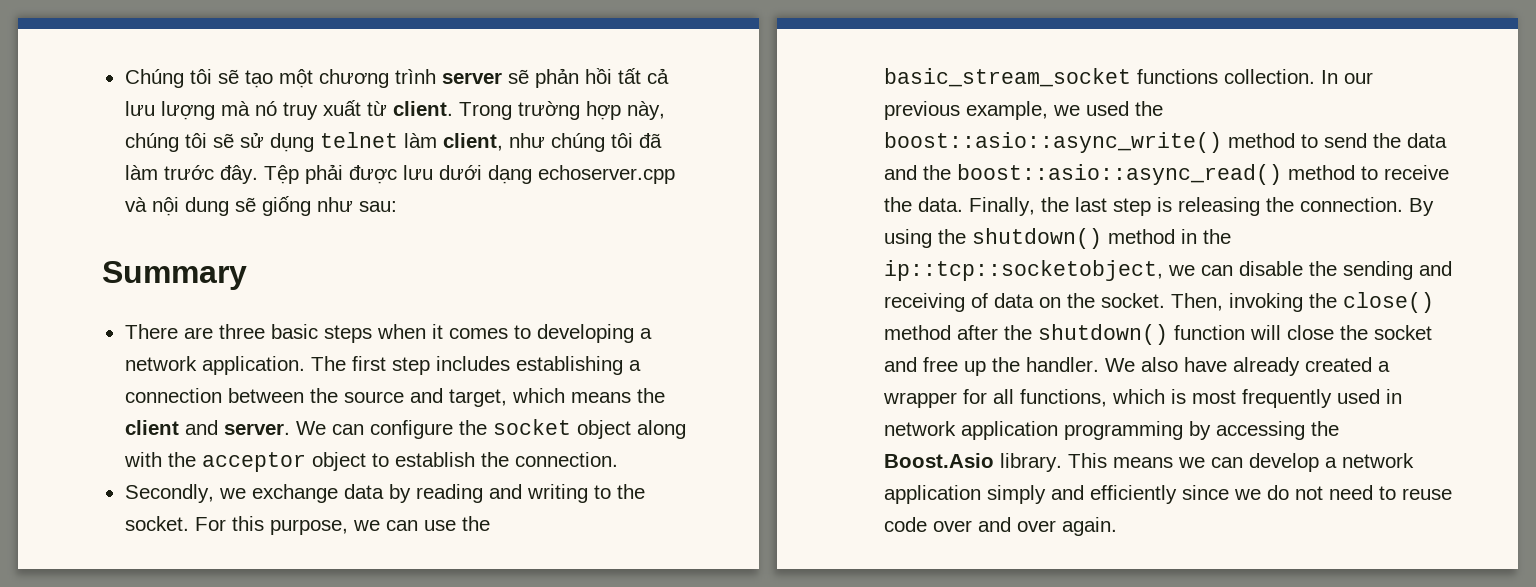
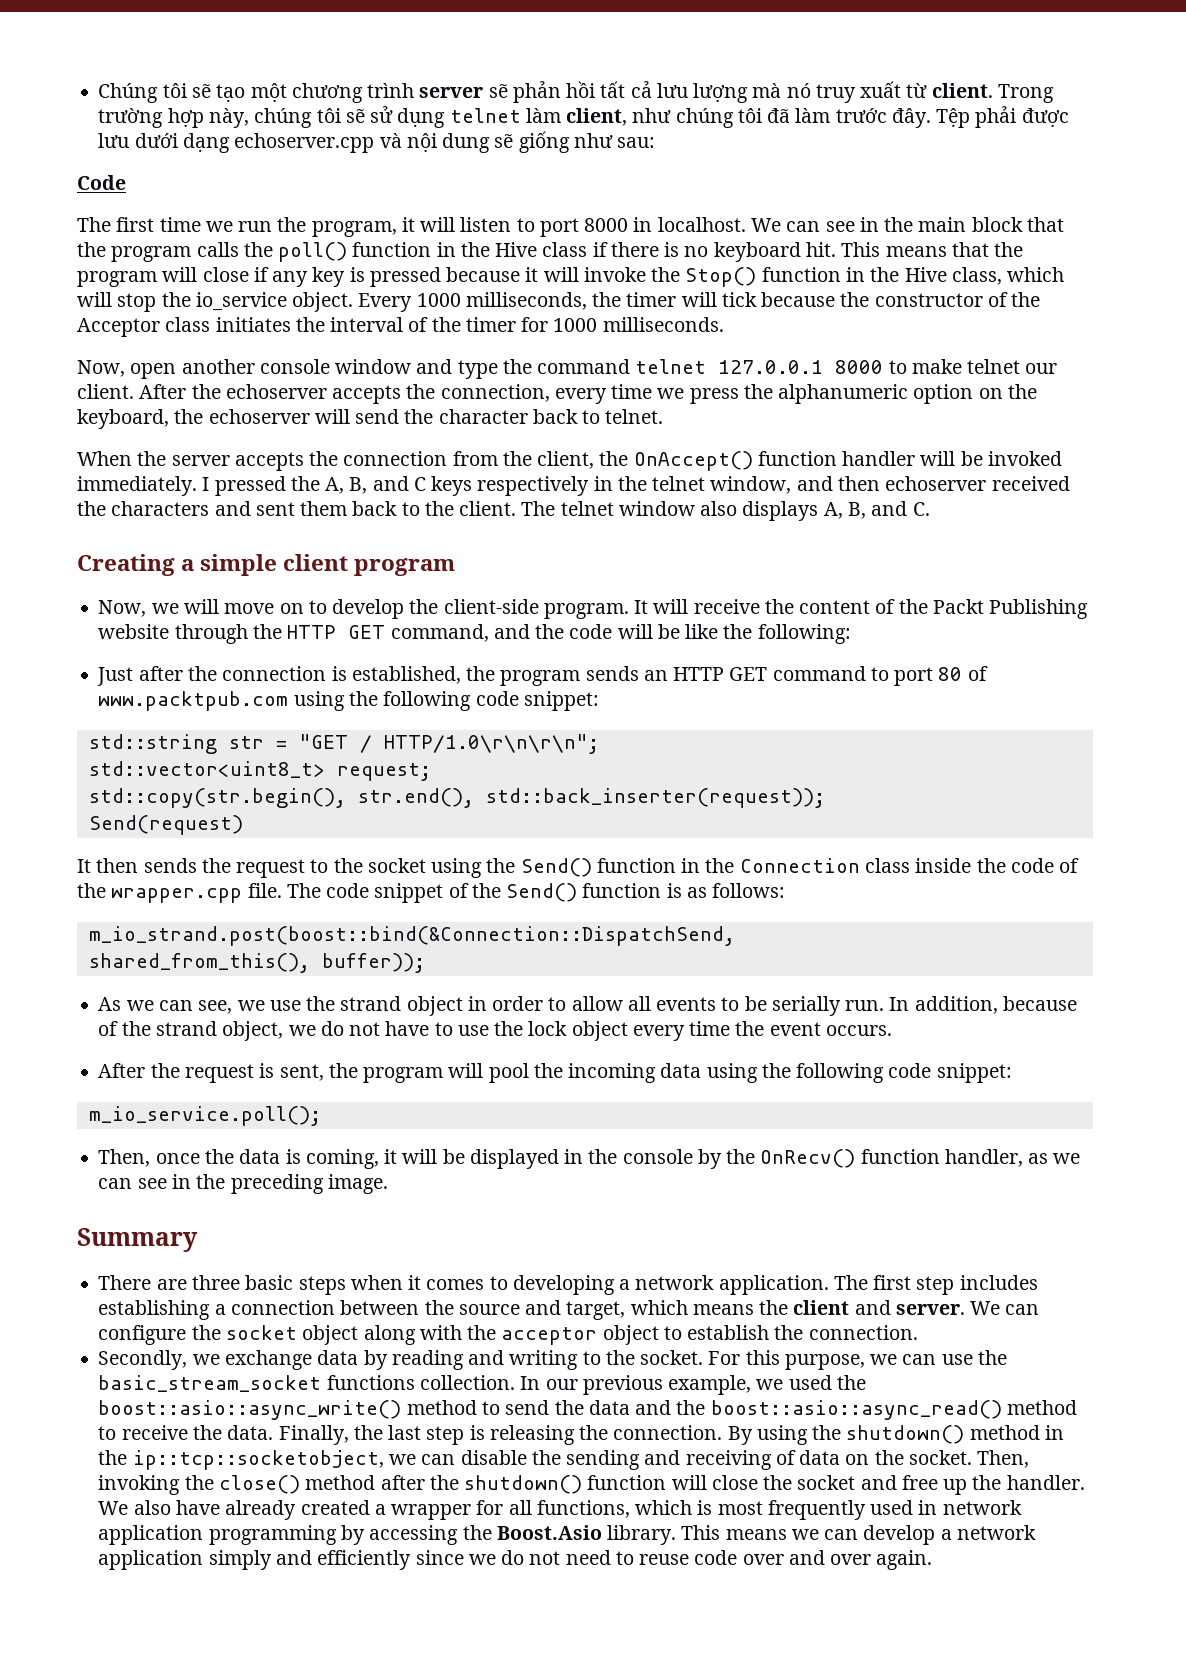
(397, 206) none -> [77,175,126,190] [77,217,1064,237] [77,242,1024,262] [77,267,1065,287] [77,292,1041,312] [77,317,724,337] [77,359,1058,379] [77,384,1037,404] [77,409,664,429] [77,451,1062,471] [77,476,1070,496] [77,501,930,521] [77,554,456,576] [98,599,1089,619] [98,624,851,644] [97,666,988,686] [98,691,599,711] [88,734,599,754] [88,761,431,781] [88,788,825,808] [88,815,243,835] [77,858,1080,878] [77,883,786,903] [88,926,735,946] [88,953,425,973] [98,996,1078,1016] [98,1021,892,1041] [98,1063,1012,1083] [88,1106,321,1126] [98,1149,1081,1169] [98,1174,388,1194] // Code // The first time we run the program, it will listen to port 8000 in localhost. We can see in the main block that the program calls the poll() function in the Hive class if there is no keyboard hit. This means that the program will close if any key is pressed because it will invoke the Stop() function in the Hive class, which will stop the io_service object. Every 1000 milliseconds, the timer will tick because the constructor of the Acceptor class initiates the interval of the timer for 1000 milliseconds. // Now, open another console window and type the command telnet 127.0.0.1 8000 to make telnet our client. After the echoserver accepts the connection, every time we press the alphanumeric option on the keyboard, the echoserver will send the character back to telnet. // When the server accepts the connection from the client, the OnAccept() function handler will be invoked immediately. I pressed the A, B, and C keys respectively in the telnet window, and then echoserver received the characters and sent them back to the client. The telnet window also displays A, B, and C. // Creating a simple client program // Now, we will move on to develop the client-side program. It will receive the content of the Packt Publishing website through the HTTP GET command, and the code will be like the following: // Just after the connection is established, the program sends an HTTP GET command to port 80 of www.packtpub.com using the following code snippet: // std::string str = "GET / HTTP/1.0\r\n\r\n"; // std::vector<uint8_t> request; // std::copy(str.begin(), str.end(), std::back_inserter(request)); // Send(request) // It then sends the request to the socket using the Send() function in the Connection class inside the code of the wrapper.cpp file. The code snippet of the Send() function is as follows: // m_io_strand.post(boost::bind(&Connection::DispatchSend, // shared_from_this(), buffer)); // As we can see, we use the strand object in order to allow all events to be serially run. In addition, because of the strand object, we do not have to use the lock object every time the event occurs. // After the request is sent, the program will pool the incoming data using the following code snippet: // m_io_service.poll(); // Then, once the data is coming, it will be displayed in the console by the OnRecv() function handler, as we can see in the preceding image.

